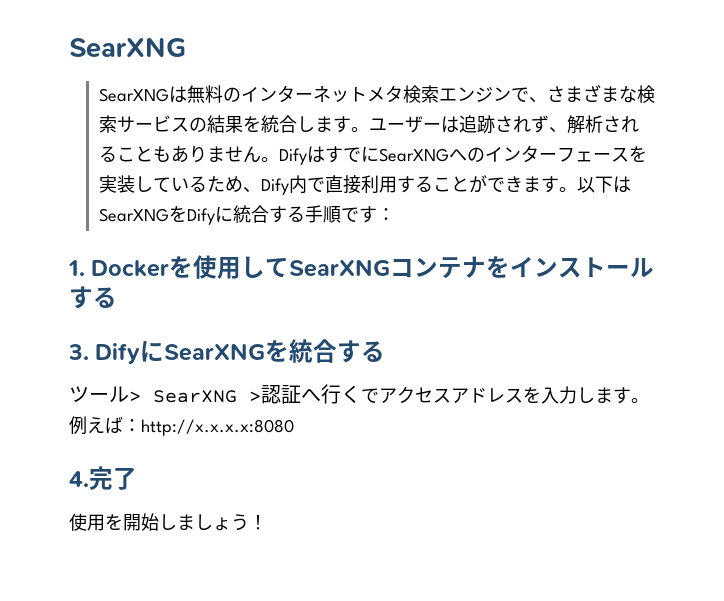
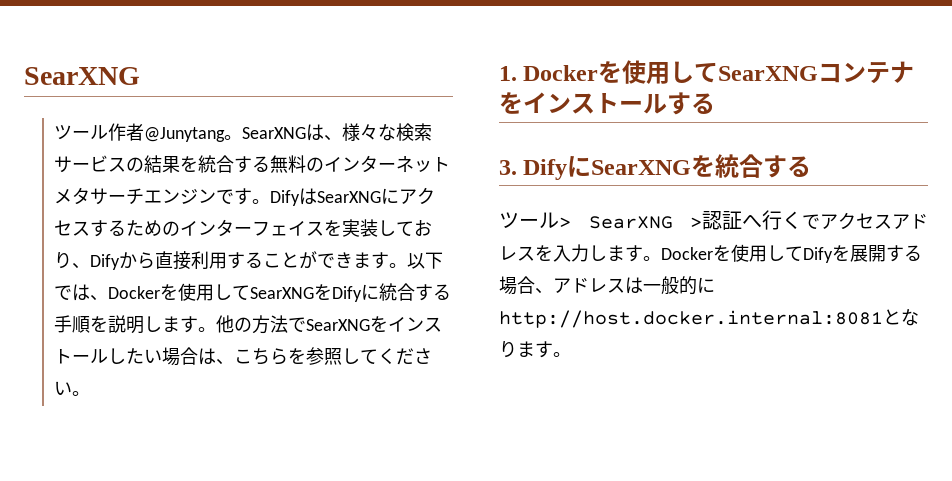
[98,84,619,103] SearXNGは無料のインターネットメタ検索エンジンで、さまざま -> [54,123,379,142] ツール作者@Junytang。SearXNGは、様々
[296,115,639,134] [98,145,467,165] します。ユーザーは追跡されず、解析されることもありません。DifyはすでにSearXNGへ -> [234,155,451,173] [54,187,436,206] [54,220,163,237] する無料のインターネットメタサーチエンジンです。DifyはSearXNGにアクセスするため
[592,152,611,161] ー -> [288,221,307,236] イ
[170,175,325,195] いるため、Dify内で -> [414,220,433,236] [54,252,156,270] おり、Difyから
[612,176,631,193] は -> [54,283,251,301] では、Dockerを使用して
[340,206,395,223] です： -> [90,315,443,334] [54,347,433,366] [54,381,91,396] を説明します。他の方法でSearXNGをインストールしたい場合は、こちらを参照してください。
[69,416,294,436] [69,466,137,490] [69,513,267,531] 例えば：http://x.x.x.x:8080 // 4.完了 // 使用を開始しましょう！ -> [661,244,922,263] [499,276,715,295] [499,309,919,328] [499,341,571,358] Dockerを使用してDifyを展開する場合、アドレスは一般的にhttp://host.docker.internal:8081となります。

